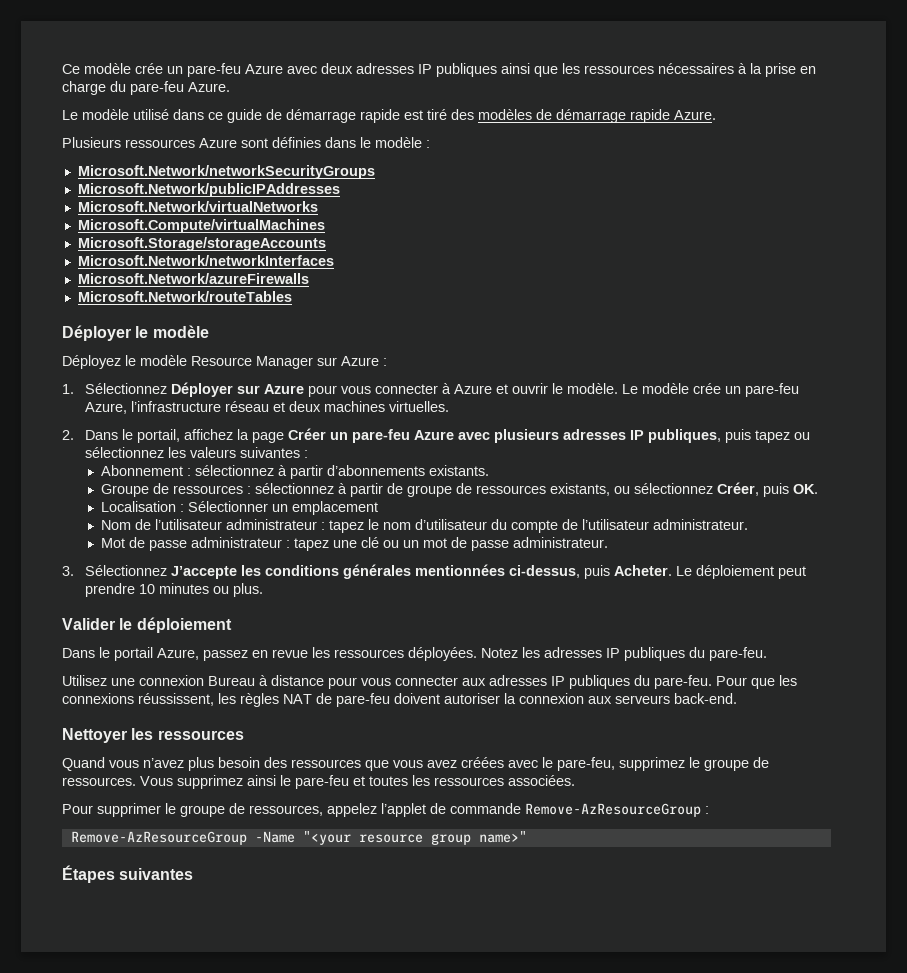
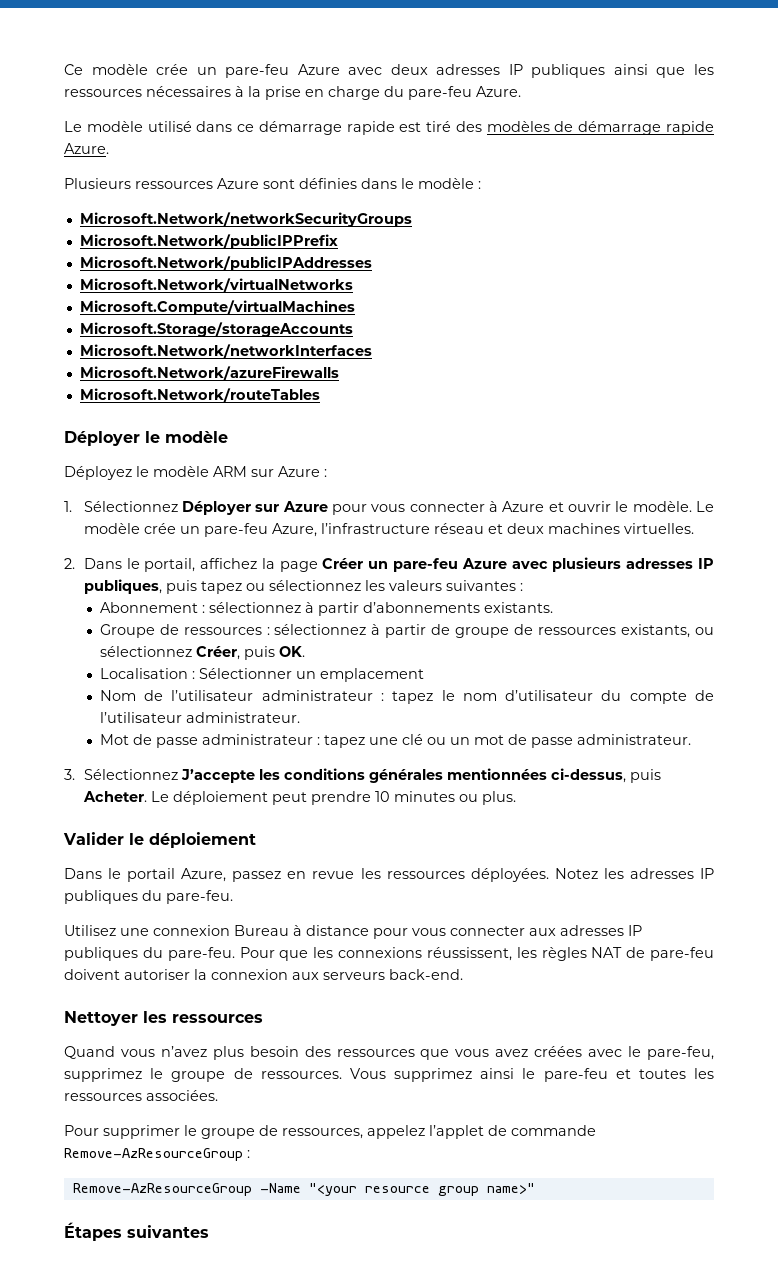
[227,109,282,123] guide de -> (255, 128) none
(375, 172) none -> [79,234,338,249] // Microsoft.Network/publicIPPrefix
[191,356,313,369] Resource Manager -> [213,466,247,477] ARM

